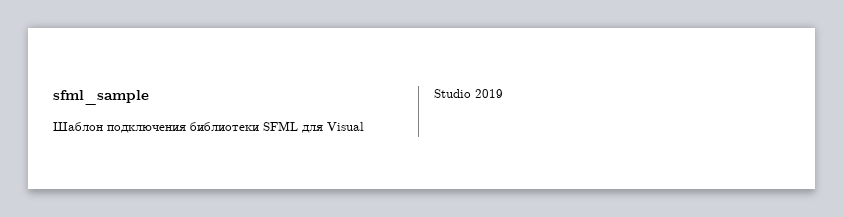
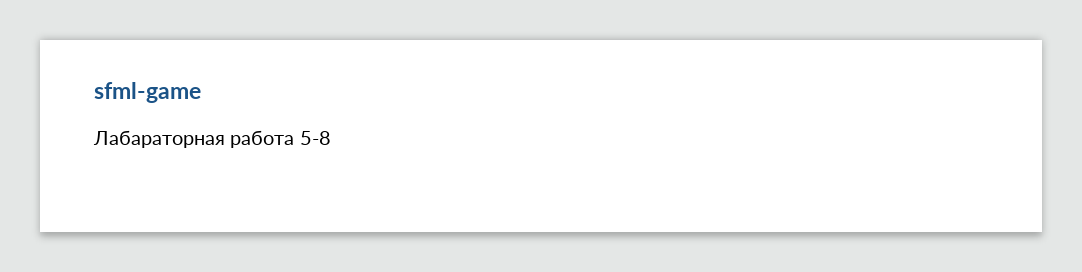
[53,90,149,105] [53,121,364,133] [434,89,503,98] sfml_sample // Шаблон подключения библиотеки SFML для Visual Studio 2019 -> [94,82,201,103] [93,130,331,148] sfml-game // Лабараторная работа 5-8

